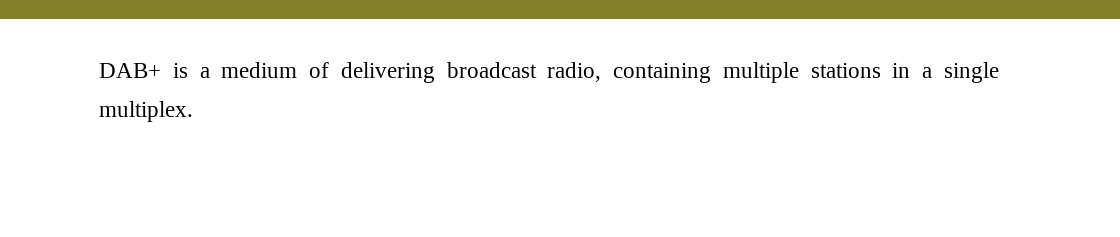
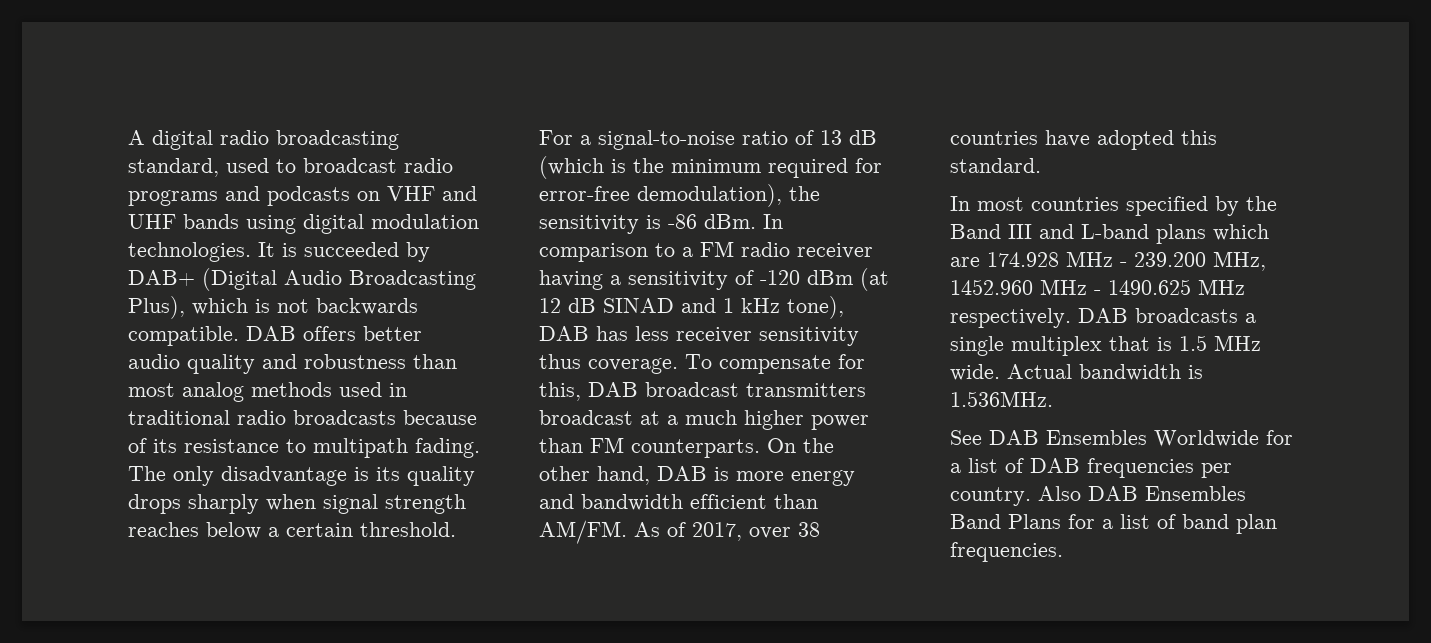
[99,62,999,83] [99,101,193,122] DAB+ is a medium of delivering broadcast radio, containing multiple stations in a single multiplex. -> [128,130,399,150] [128,158,453,177] [128,186,477,206] [128,214,479,234] [128,242,430,262] [128,268,476,291] [128,296,418,319] [128,326,422,346] [128,354,457,374] [128,382,407,402] [128,410,477,425] [128,438,480,458] [128,466,475,486] [128,494,466,514] [128,522,456,539] [539,130,877,150] [539,156,882,179] [539,184,820,207] [539,214,783,234] [539,241,873,262] [539,268,889,291] [539,296,844,319] [539,326,859,346] [539,354,865,374] [539,382,866,401] [539,410,869,430] [539,437,834,458] [539,466,855,486] [539,494,818,511] [539,520,820,544] [950,130,1217,150] [950,158,1041,173] [950,196,1277,216] [950,224,1269,244] [950,251,1266,271] [950,279,1245,295] [950,308,1256,328] [950,335,1261,356] [950,364,1203,381] [950,391,1053,407] [950,430,1293,447] [950,458,1232,478] [950,486,1246,506] [950,514,1277,534] [950,542,1063,562] A digital radio broadcasting standard, used to broadcast radio programs and podcasts on VHF and UHF bands using digital modulation technologies. It is succeeded by DAB+ (Digital Audio Broadcasting Plus), which is not backwards compatible. DAB offers better audio quality and robustness than most analog methods used in traditional radio broadcasts because of its resistance to multipath fading. The only disadvantage is its quality drops sharply when signal strength reaches below a certain threshold. For a signal-to-noise ratio of 13 dB (which is the minimum required for error-free demodulation), the sensitivity is -86 dBm. In comparison to a FM radio receiver having a sensitivity of -120 dBm (at 12 dB SINAD and 1 kHz tone), DAB has less receiver sensitivity thus coverage. To compensate for this, DAB broadcast transmitters broadcast at a much higher power than FM counterparts. On the other hand, DAB is more energy and bandwidth efficient than AM/FM. As of 2017, over 38 countries have adopted this standard. // In most countries specified by the Band III and L-band plans which are 174.928 MHz - 239.200 MHz, 1452.960 MHz - 1490.625 MHz respectively. DAB broadcasts a single multiplex that is 1.5 MHz wide. Actual bandwidth is 1.536MHz. // See DAB Ensembles Worldwide for a list of DAB frequencies per country. Also DAB Ensembles Band Plans for a list of band plan frequencies.

